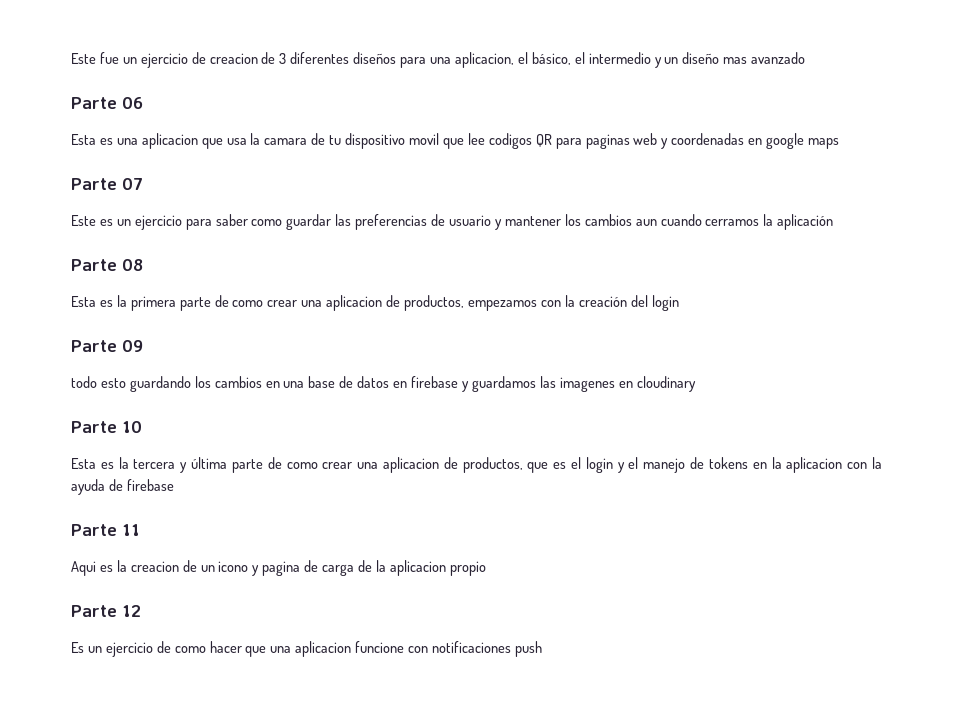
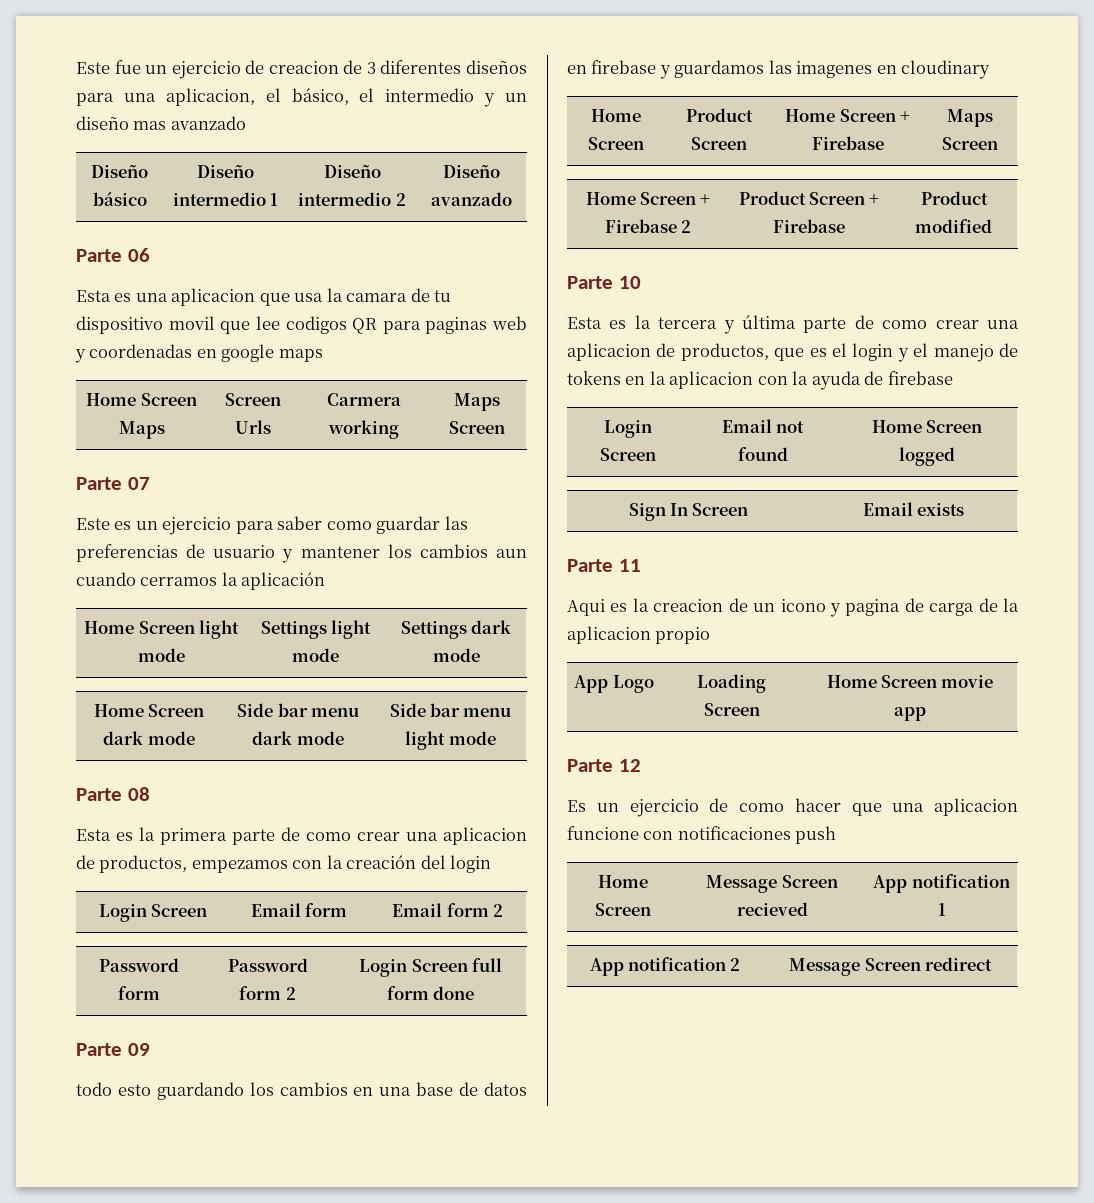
(806, 58) none -> [91,164,148,178] [92,192,147,206] [197,164,254,178] [172,192,279,206] [323,164,381,178] [298,192,406,206] [442,164,500,178] [430,192,512,206] // Diseño básico | Diseño intermedio 1 | Diseño intermedio 2 | Diseño avanzado
(840, 143) none -> [86,393,197,406] [118,421,165,439] [225,393,281,406] [235,420,271,434] [326,393,401,406] [327,420,399,439] [454,393,501,411] [449,421,506,434] // Home Screen Maps | Screen Urls | Carmera working | Maps Screen
(834, 222) none -> [84,620,239,639] [137,648,185,662] [260,620,372,639] [292,648,339,662] [400,620,512,639] [432,648,480,662] [93,704,205,717] [103,731,195,745] [237,703,359,717] [252,731,344,745] [389,703,512,717] [405,731,496,750] // Home Screen light mode | Settings light mode | Settings dark mode // Home Screen dark mode | Side bar menu dark mode | Side bar menu light mode
(679, 303) none -> [98,904,208,922] [250,903,348,917] [392,903,503,917] [98,958,179,972] [117,986,160,1000] [227,958,308,972] [239,986,296,1000] [359,958,502,977] [386,986,475,1000] // Login Screen | Email form | Email form 2 // Password form | Password form 2 | Login Screen full form done
(696, 384) none -> [590,109,641,122] [587,137,644,150] [685,108,753,122] [690,137,747,150] [785,109,910,122] [811,136,884,150] [946,109,993,127] [941,137,998,150] [585,192,711,205] [604,219,692,233] [738,191,880,205] [773,219,845,233] [920,191,988,205] [915,219,992,233] // Home Screen | Product Screen | Home Screen + Firebase | Maps Screen // Home Screen + Firebase 2 | Product Screen + Firebase | Product modified
(174, 485) none -> [604,420,652,438] [600,448,656,461] [721,419,805,433] [737,447,788,461] [871,420,983,433] [899,447,955,466] [628,503,749,521] [862,502,965,516] // Login Screen | Email not found | Home Screen logged // Sign In Screen | Email exists
(486, 568) none -> [574,675,654,693] [697,674,766,693] [703,703,760,716] [826,675,994,688] [894,707,926,721] // App Logo | Loading Screen | Home Screen movie app
(542, 649) none -> [598,875,648,888] [595,903,651,916] [706,875,838,893] [736,902,808,916] [873,874,1010,893] [937,903,946,916] [589,957,741,976] [789,957,992,976] // Home Screen | Message Screen recieved | App notification 1 // App notification 2 | Message Screen redirect

